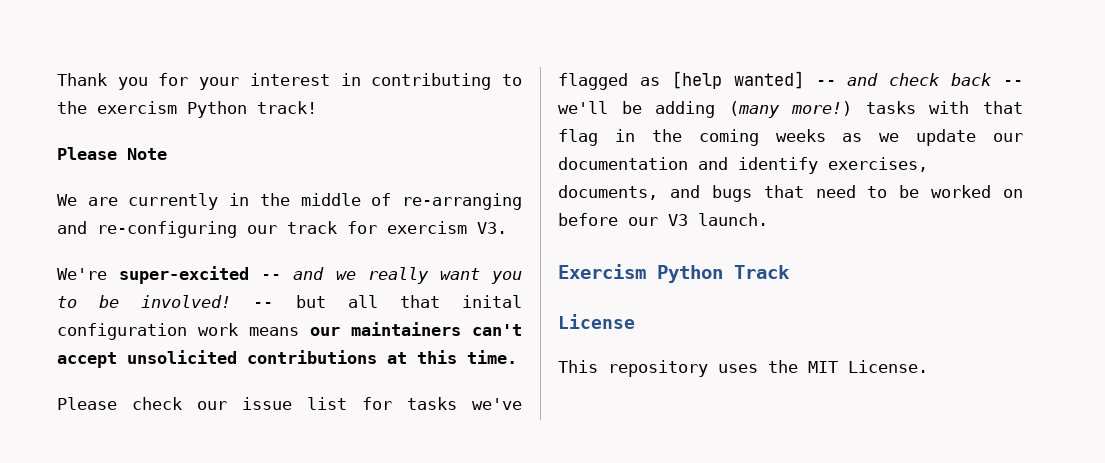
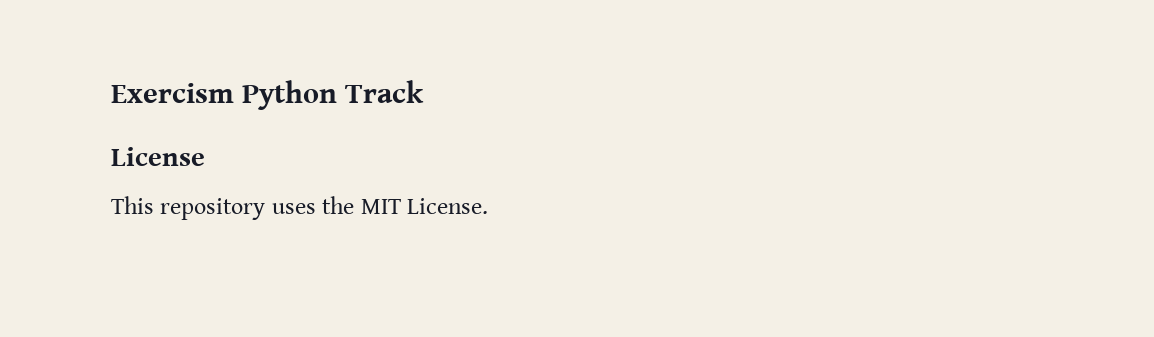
[57,73,522,90] [57,101,317,118] [57,147,167,160] [57,193,522,210] [57,221,507,238] [57,266,523,284] [57,295,522,308] [57,322,522,340] [57,350,517,368] [57,397,522,410] [558,71,1023,90] [558,101,1023,118] [558,129,1023,146] [558,157,928,174] [558,185,1023,202] [558,213,768,226] Thank you for your interest in contributing to the exercism Python track! // Please Note // We are currently in the middle of re-arranging and re-configuring our track for exercism V3. // We're super-excited -- and we really want you to be involved! -- but all that inital configuration work means our maintainers can't accept unsolicited contributions at this time. // Please check our issue list for tasks we've flagged as [help wanted] -- and check back -- we'll be adding (many more!) tasks with that flag in the coming weeks as we update our documentation and identify exercises, documents, and bugs that need to be worked on before our V3 launch. // -> (111, 93) none

